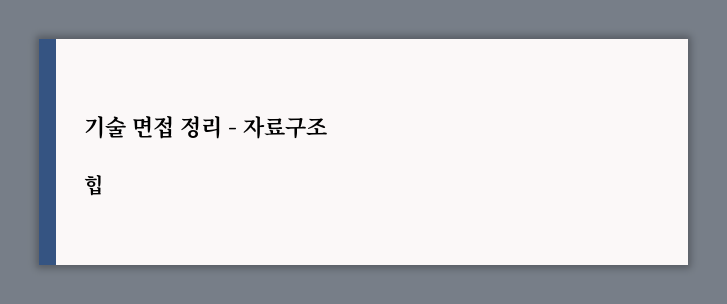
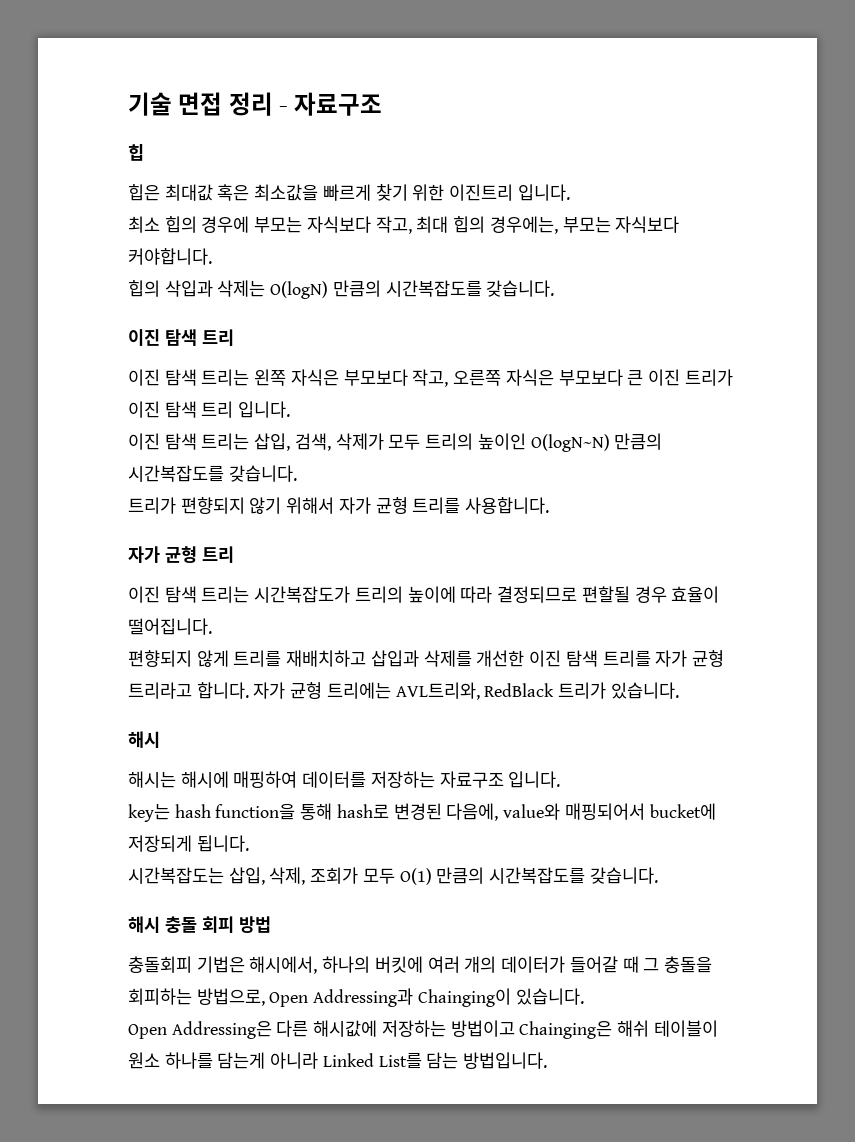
(103, 185) none -> [128,184,570,201] [128,216,680,234] [128,248,212,265] [128,280,555,299] [128,329,234,346] [128,369,733,387] [128,401,291,418] [128,433,663,452] [128,465,297,482] [128,497,550,514] [128,546,234,563] [128,586,720,603] [128,618,212,635] [128,650,724,667] [128,682,679,700] [128,731,160,748] [128,771,561,788] [128,803,716,822] [128,835,249,852] [128,867,658,885] [128,916,271,933] [128,956,712,974] [128,988,584,1007] [128,1020,718,1039] [128,1052,548,1069] // 힙은 최대값 혹은 최소값을 빠르게 찾기 위한 이진트리 입니다. // 최소 힙의 경우에 부모는 자식보다 작고, 최대 힙의 경우에는, 부모는 자식보다 커야합니다. // 힙의 삭입과 삭제는 O(logN) 만큼의 시간복잡도를 갖습니다. // 이진 탐색 트리 // 이진 탐색 트리는 왼쪽 자식은 부모보다 작고, 오른쪽 자식은 부모보다 큰 이진 트리가 이진 탐색 트리 입니다. // 이진 탐색 트리는 삽입, 검색, 삭제가 모두 트리의 높이인 O(logN~N) 만큼의 시간복잡도를 갖습니다. // 트리가 편향되지 않기 위해서 자가 균형 트리를 사용합니다. // 자가 균형 트리 // 이진 탐색 트리는 시간복잡도가 트리의 높이에 따라 결정되므로 편할될 경우 효율이 떨어집니다. // 편향되지 않게 트리를 재배치하고 삽입과 삭제를 개선한 이진 탐색 트리를 자가 균형 트리라고 합니다. 자가 균형 트리에는 AVL트리와, RedBlack 트리가 있습니다. // 해시 // 해시는 해시에 매핑하여 데이터를 저장하는 자료구조 입니다. // key는 hash function을 통해 hash로 변경된 다음에, value와 매핑되어서 bucket에 저장되게 됩니다. // 시간복잡도는 삽입, 삭제, 조회가 모두 O(1) 만큼의 시간복잡도를 갖습니다. // 해시 충돌 회피 방법 // 충돌회피 기법은 해시에서, 하나의 버킷에 여러 개의 데이터가 들어갈 때 그 충돌을 회피하는 방법으로, Open Addressing과 Chainging이 있습니다. // Open Addressing은 다른 해시값에 저장하는 방법이고 Chainging은 해쉬 테이블이 원소 하나를 담는게 아니라 Linked List를 담는 방법입니다.

